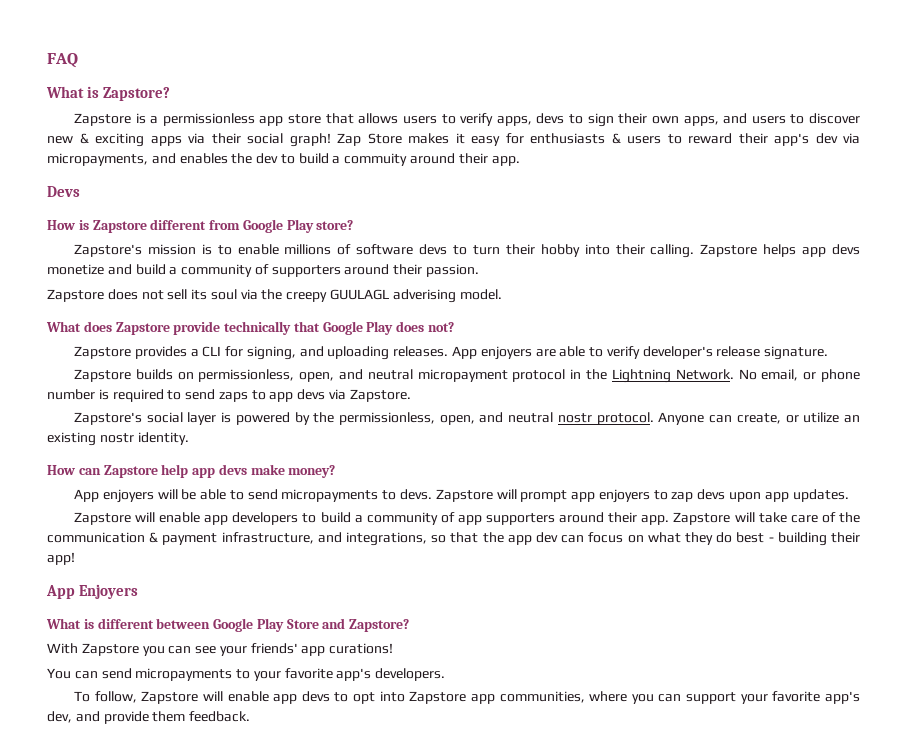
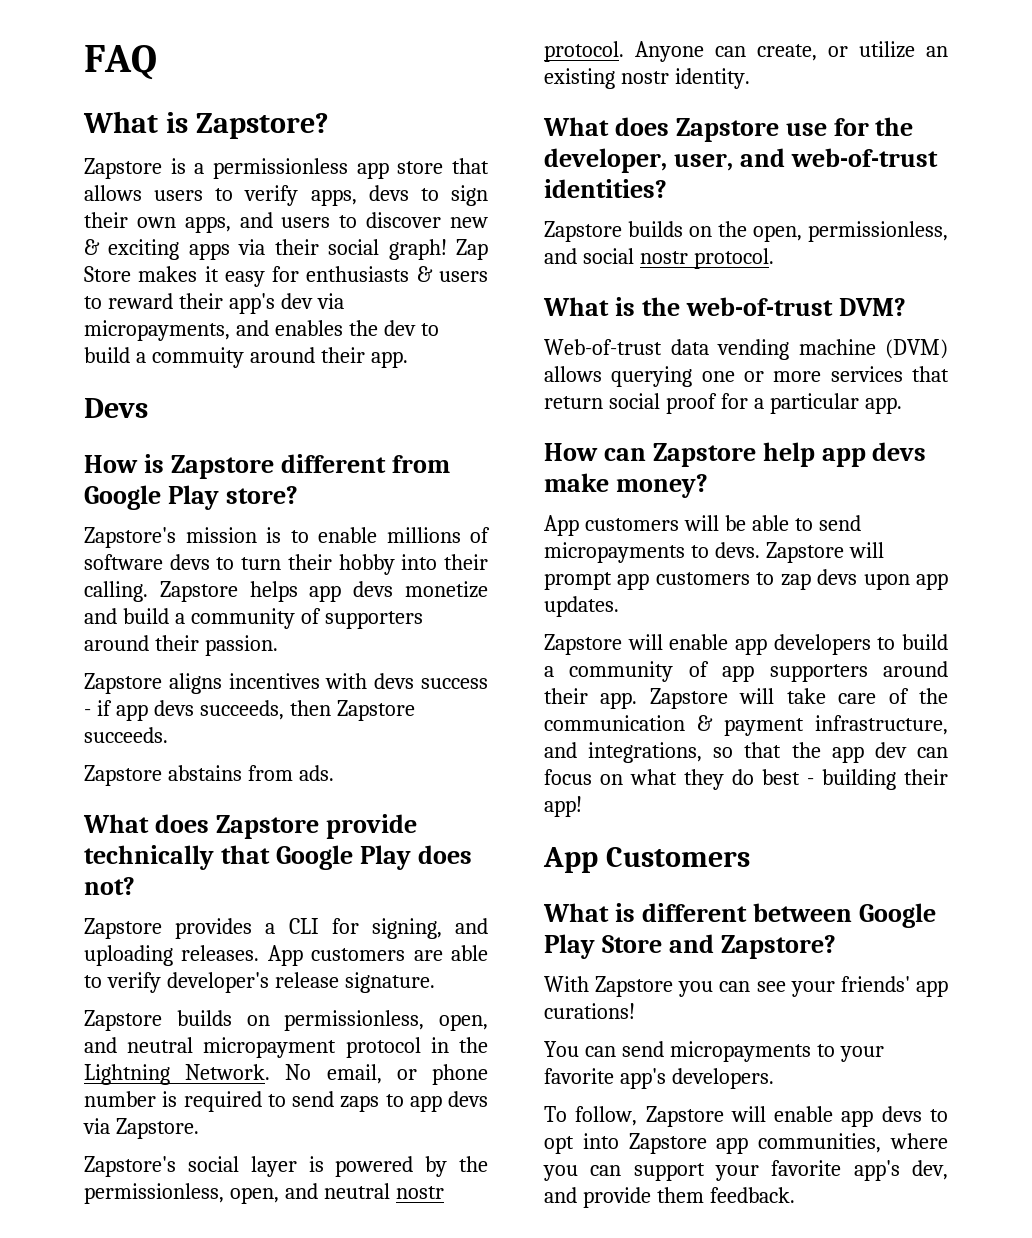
[107,289,502,303] does not sell its soul via the creepy GUULAGL adverising model. -> [168,673,489,694] [84,700,415,721] [84,727,168,743] [84,765,334,786] aligns incentives with devs success - if app devs succeeds, then Zapstore succeeds. // Zapstore abstains from ads.
[480,346,532,360] enjoyers -> [311,948,406,961] customers
(189, 438) none -> [543,117,914,142] [544,148,938,173] [544,179,667,198] [544,221,948,242] [544,248,774,269] [543,297,906,316] [544,339,948,360] [544,366,949,387] [544,393,902,414] // What does Zapstore use for the developer, user, and web-of-trust identities? // Zapstore builds on the open, permissionless, and social nostr protocol. // What is the web-of-trust DVM? // Web-of-trust data vending machine (DVM) allows querying one or more services that return social proof for a particular app.
[102,489,154,503] enjoyers -> [584,518,679,531] customers
[598,489,650,503] enjoyers -> [655,572,750,585] customers
[79,584,139,599] Enjoyers -> [605,847,750,867] Customers

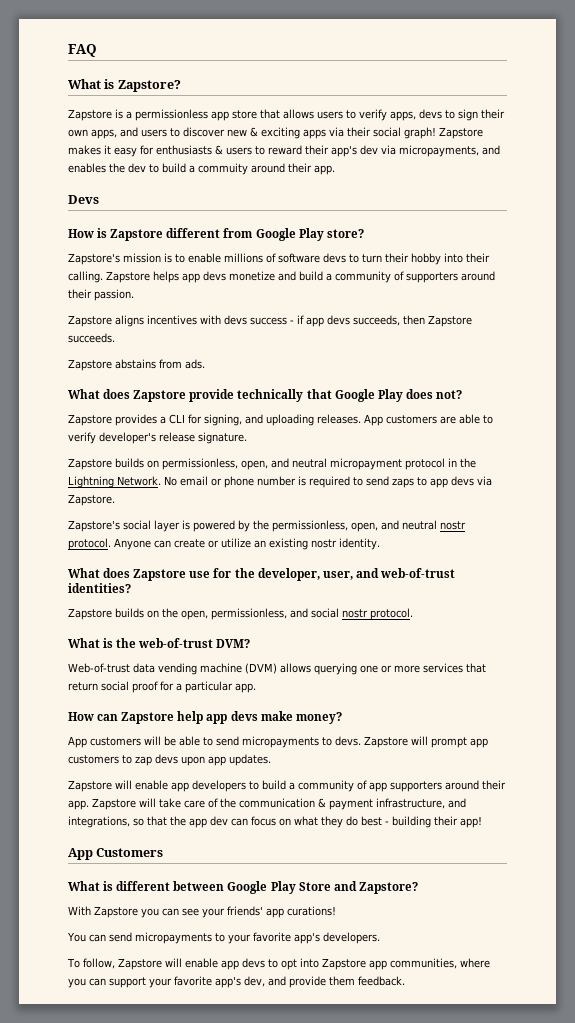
[456,239,489,260] [84,266,131,282] Zap Store -> [439,127,483,139] Zapstore
[326,1064,382,1084] email, -> [180,476,208,486] email
[757,44,817,61] create, -> [174,539,205,548] create

